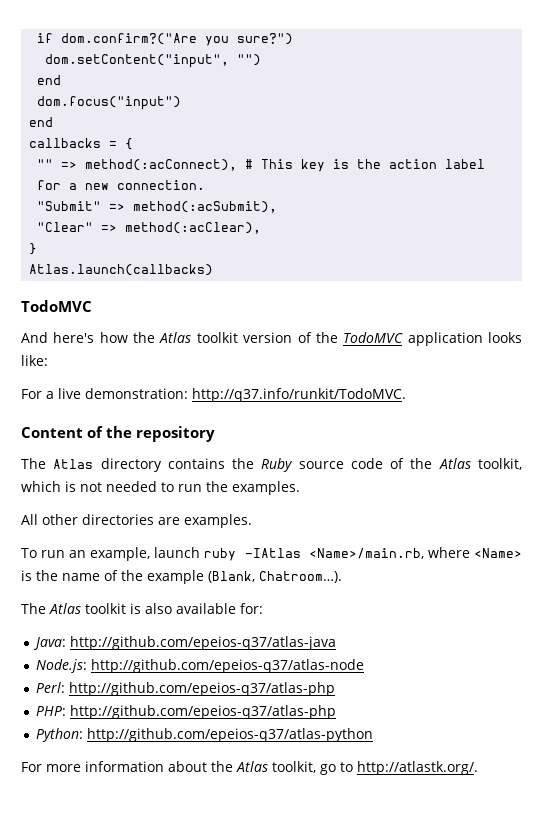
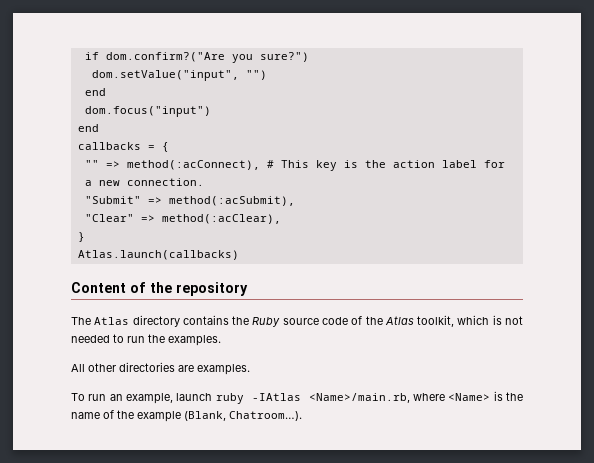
[45,54,230,68] dom.setContent("input", -> [91,70,239,81] dom.setValue("input",
[21,300,92,312] [21,332,522,346] [21,355,48,366] [21,388,406,402] // TodoMVC // And here's how the Atlas toolkit version of the TodoMVC application looks like: // For a live demonstration: http://q37.info/runkit/TodoMVC. -> (239, 255) none
[21,603,263,614] [32,636,336,650] [35,659,364,673] [35,682,335,696] [35,705,336,719] [35,728,373,742] [21,761,478,775] // The Atlas toolkit is also available for: // Java: http://github.com/epeios-q37/atlas-java // Node.js: http://github.com/epeios-q37/atlas-node // Perl: http://github.com/epeios-q37/atlas-php // PHP: http://github.com/epeios-q37/atlas-php // Python: http://github.com/epeios-q37/atlas-python // For more information about the Atlas toolkit, go to http://atlastk.org/. -> (302, 416) none

